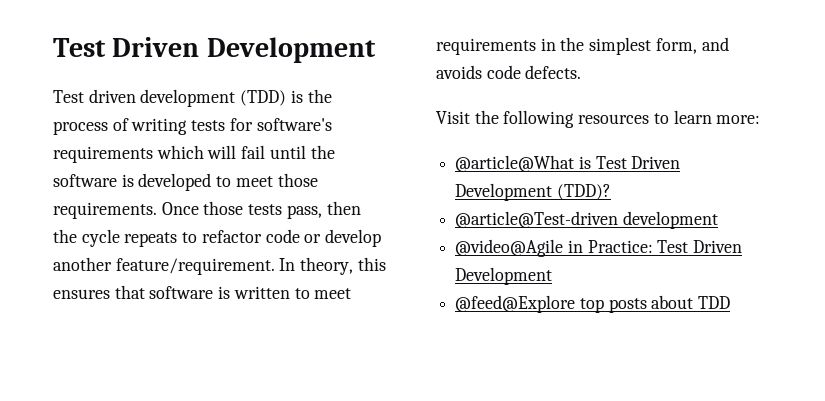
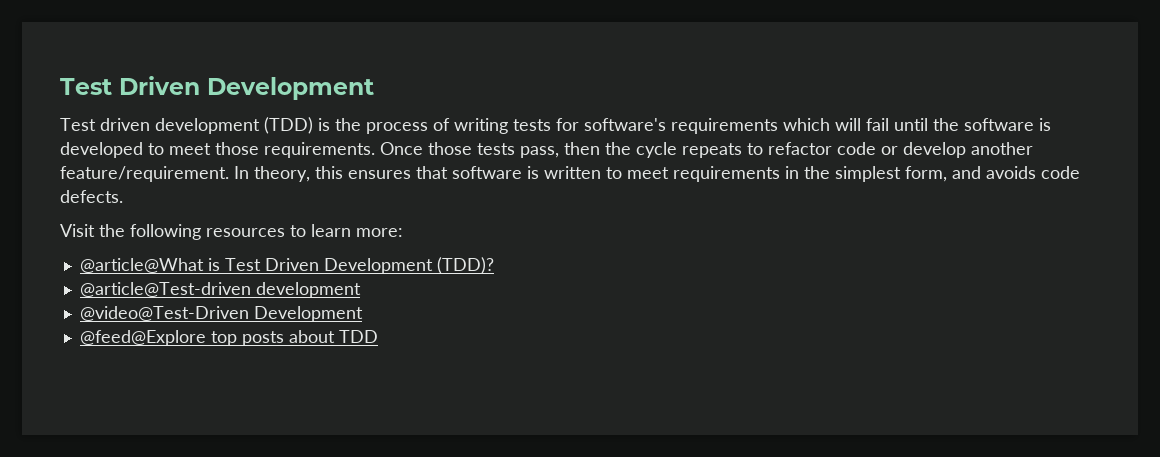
[455,239,743,257] @video@Agile in Practice: Test Driven -> [79,306,249,321] @video@Test-Driven

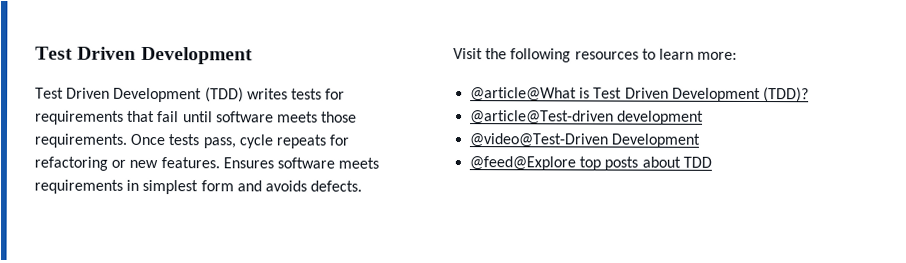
[100,117,1051,134] [60,142,211,158] driven development (TDD) is the process of writing tests for software's requirements which will fail until the software is developed to meet -> [66,87,346,103] [35,110,318,125] Driven Development (TDD) writes tests for requirements that fail until software meets
[428,142,472,155] those -> (166, 139) none
[564,142,1033,158] [60,166,947,182] then the cycle repeats to refactor code or develop another feature/requirement. In theory, this ensures that software is written to meet requirements in the simplest form, -> [238,134,350,149] [34,156,380,171] [34,179,234,195] cycle repeats for refactoring or new features. Ensures software meets requirements in simplest form
[1041,166,1080,179] code -> (307, 186) none

